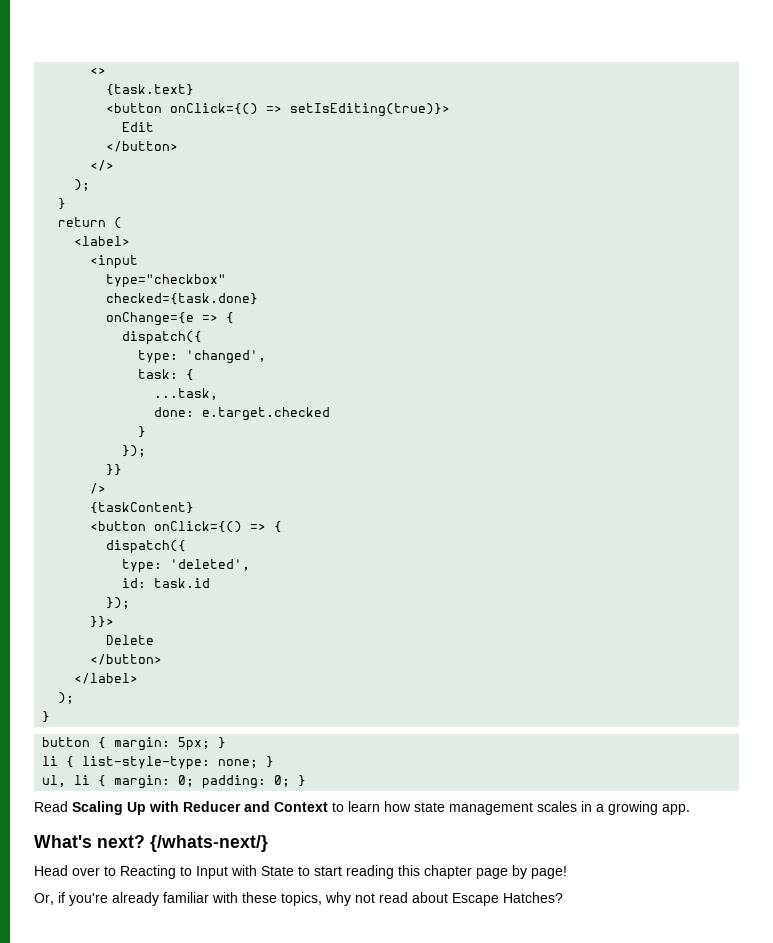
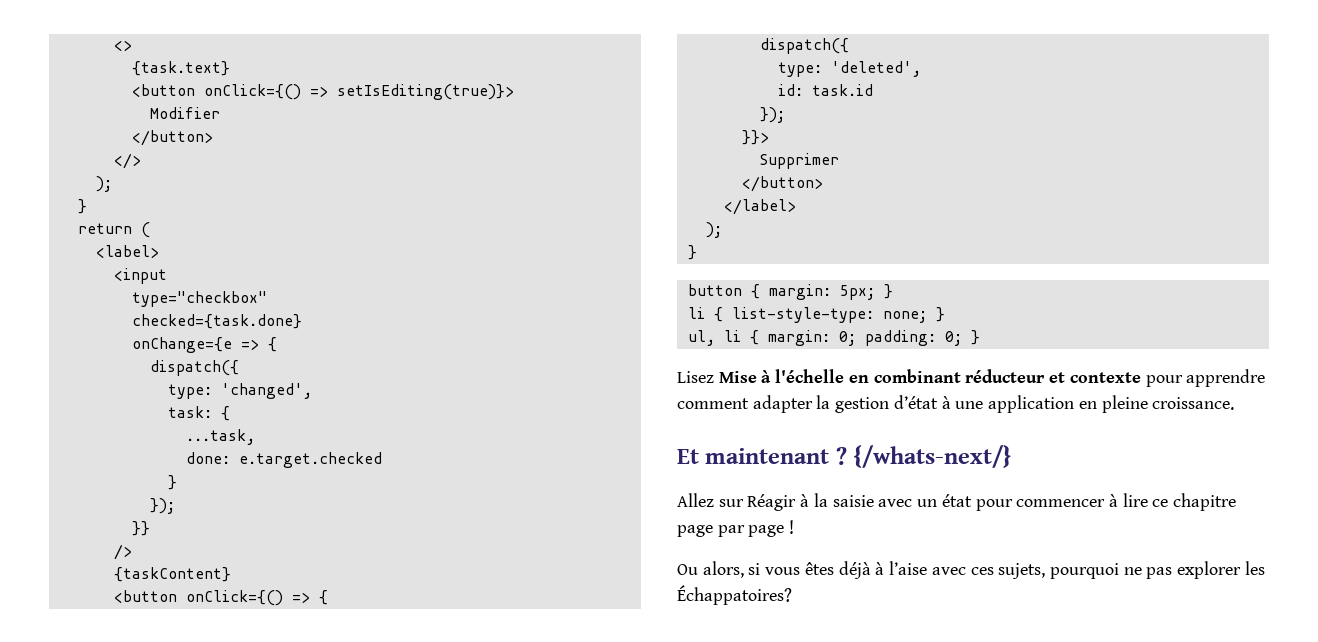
[122,122,155,132] Edit -> [149,107,220,119] Modifier
[106,635,155,645] Delete -> [759,153,839,169] Supprimer
[34,801,690,815] [34,835,268,852] [34,865,567,879] [34,892,563,906] Read Scaling Up with Reducer and Context to learn how state management scales in a growing app. // What's next? {/whats-next/} // Head over to Reacting to Input with State to start reading this chapter page by page! // Or, if you're already familiar with these topics, why not read about Escape Hatches? -> [677,369,1266,387] [677,395,1235,413] [677,445,1013,468] [677,493,1237,511] [677,520,795,537] [677,561,1265,579] [677,585,792,605] Lisez Mise à l'échelle en combinant réducteur et contexte pour apprendre comment adapter la gestion d’état à une application en pleine croissance. // Et maintenant ? {/whats-next/} // Allez sur Réagir à la saisie avec un état pour commencer à lire ce chapitre page par page ! // Ou alors, si vous êtes déjà à l’aise avec ces sujets, pourquoi ne pas explorer les Échappatoires?

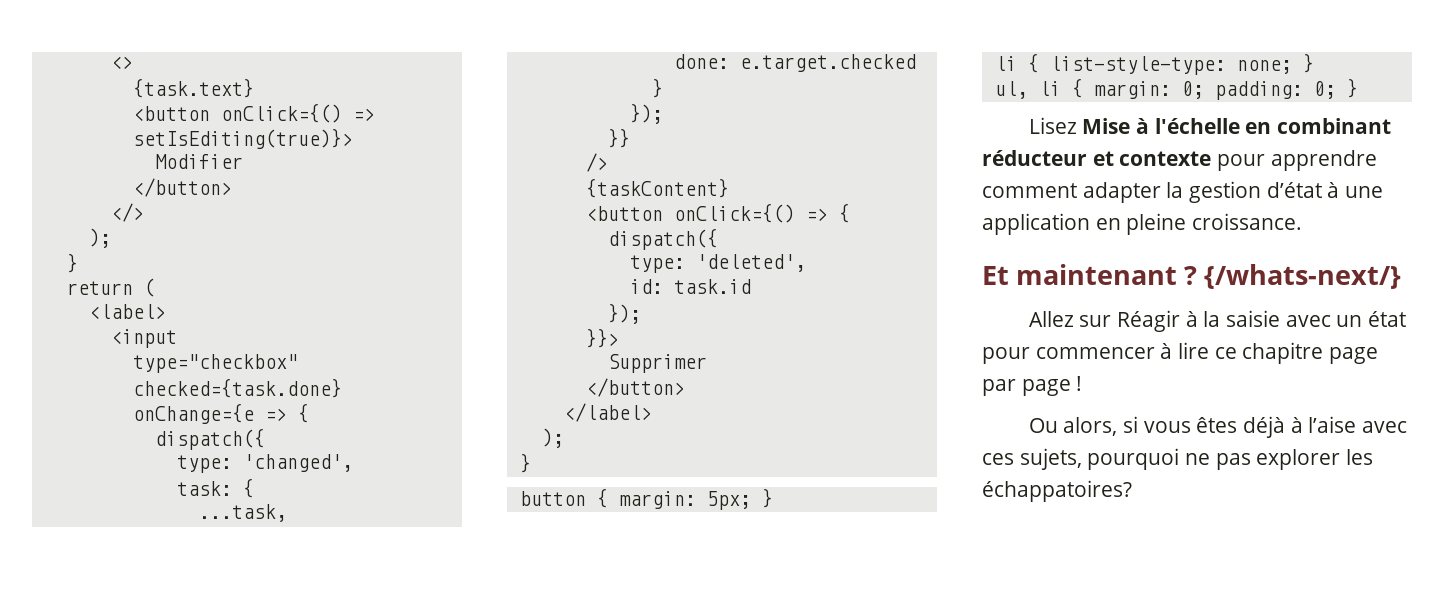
[677,585,792,605] Échappatoires? -> [982,480,1132,502] échappatoires?

